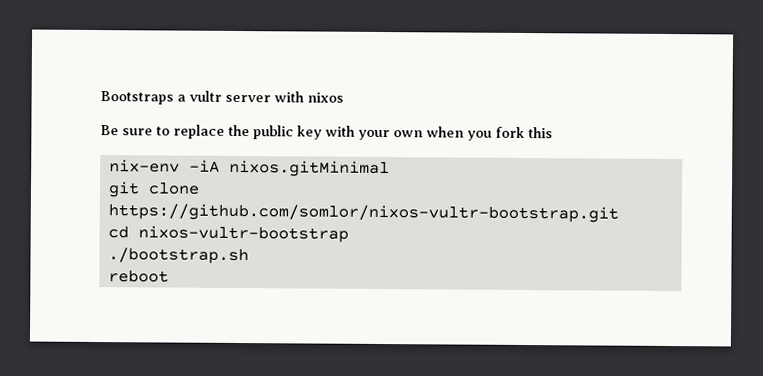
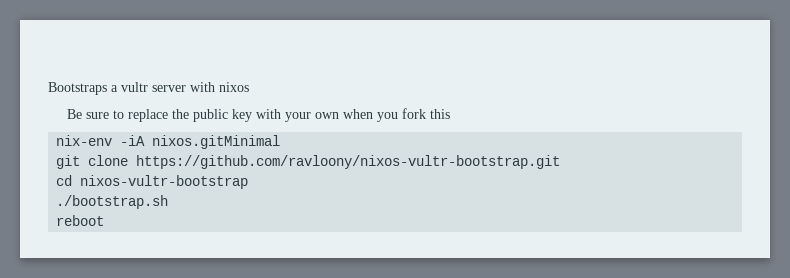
[107,203,619,223] https://github.com/somlor/nixos-vultr-bootstrap.git -> [136,155,561,169] https://github.com/ravloony/nixos-vultr-bootstrap.git

